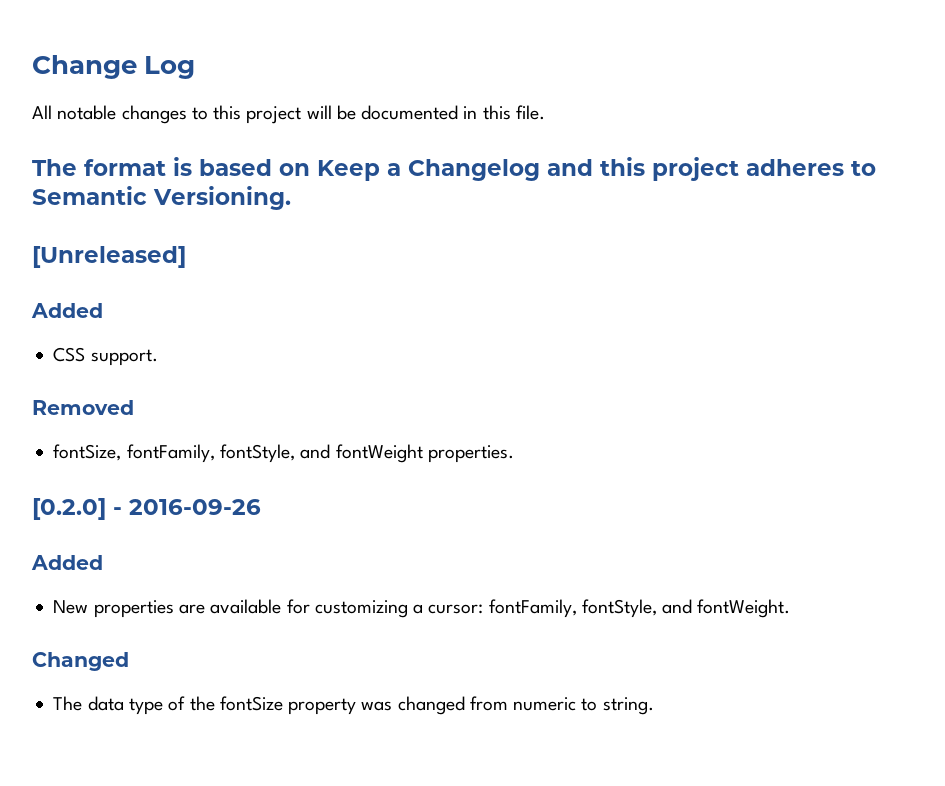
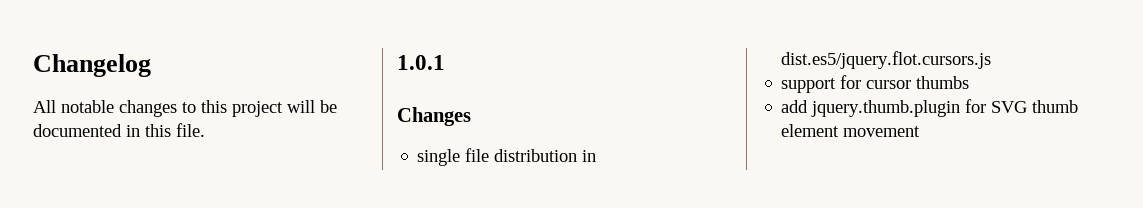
[32,55,196,79] Change Log -> [33,54,151,77] Changelog
[32,157,876,181] [32,186,291,210] [32,246,186,268] [31,303,103,318] [53,347,158,366] [32,400,134,415] [53,444,514,463] [32,498,261,520] [31,555,103,570] [53,599,791,618] [32,652,129,671] [53,696,654,715] The format is based on Keep a Changelog and this project adheres to Semantic Versioning. // [Unreleased] // Added // CSS support. // Removed // fontSize, fontFamily, fontStyle, and fontWeight properties. // [0.2.0] - 2016-09-26 // Added // New properties are available for customizing a cursor: fontFamily, fontStyle, and fontWeight. // Changed // The data type of the fontSize property was changed from numeric to string. -> [397,55,445,70] [397,107,471,126] [417,148,597,166] [781,51,992,69] [781,75,970,93] [781,99,1079,117] [781,124,921,137] 1.0.1 // Changes // single file distribution in dist.es5/jquery.flot.cursors.js // support for cursor thumbs // add jquery.thumb.plugin for SVG thumb element movement

